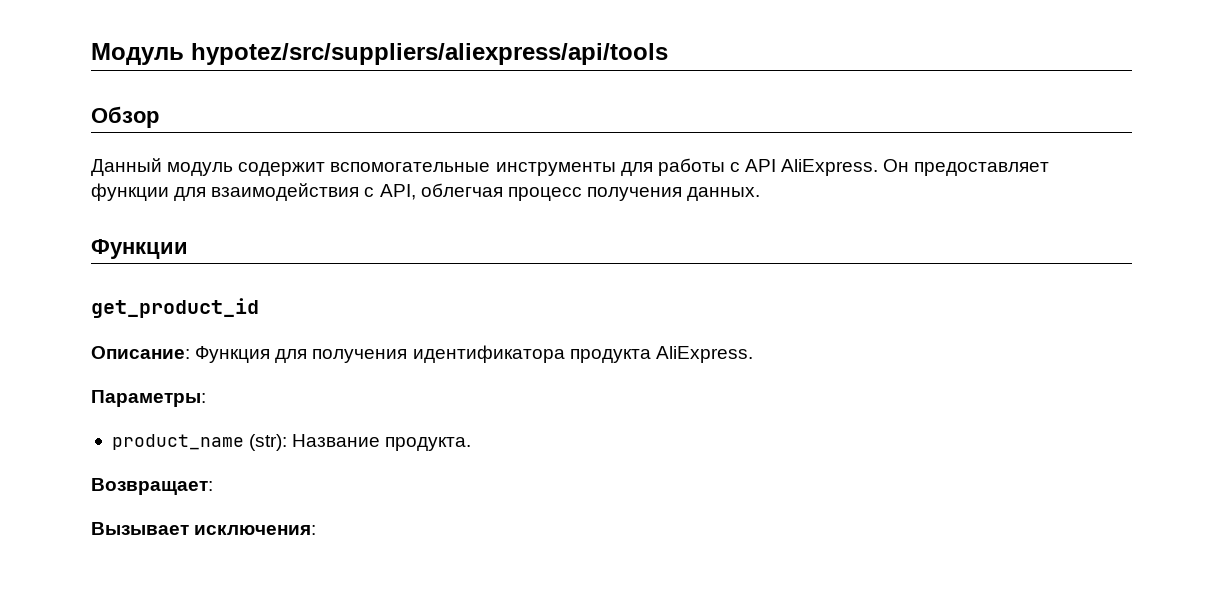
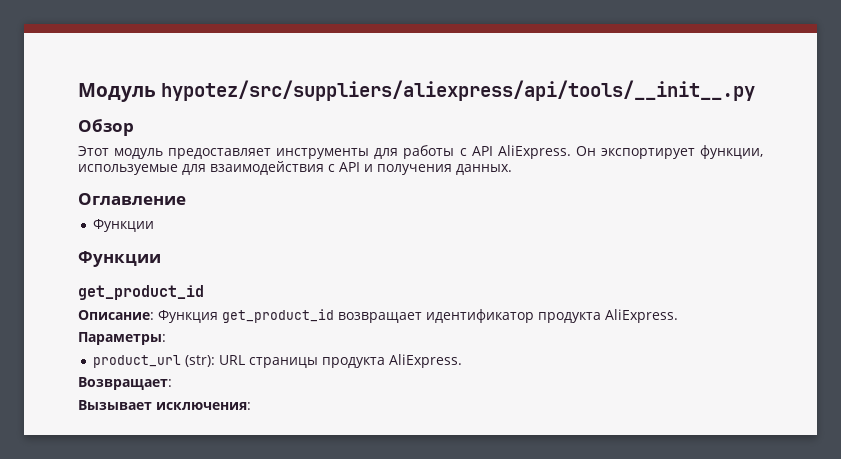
[191,43,668,65] hypotez/src/suppliers/aliexpress/api/tools -> [161,80,756,101] hypotez/src/suppliers/aliexpress/api/tools/__init__.py
[91,158,491,176] Данный модуль содержит вспомогательные -> [78,146,272,159] Этот модуль предоставляет
[914,162,1050,176] [91,183,582,201] предоставляет функции для взаимодействия с API, облегчая процесс -> [600,145,763,159] [78,161,373,175] экспортирует функции, используемые для взаимодействия с API и
(761, 194) none -> [78,193,186,205] [92,219,154,232] // Оглавление // Функции
[275,345,565,363] для получения идентификатора -> [222,309,534,323] get_product_id возвращает идентификатор
[111,434,472,451] product_name (str): Название продукта. -> [92,354,462,368] product_url (str): URL страницы продукта AliExpress.

